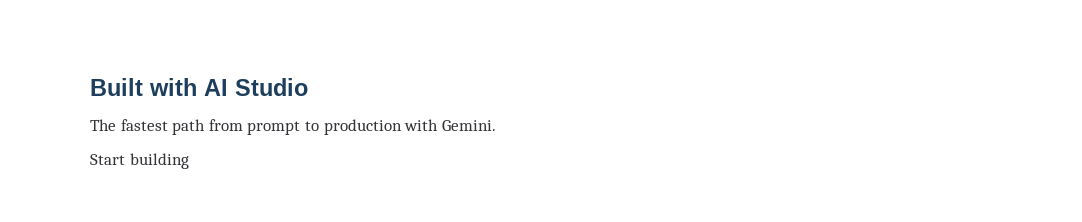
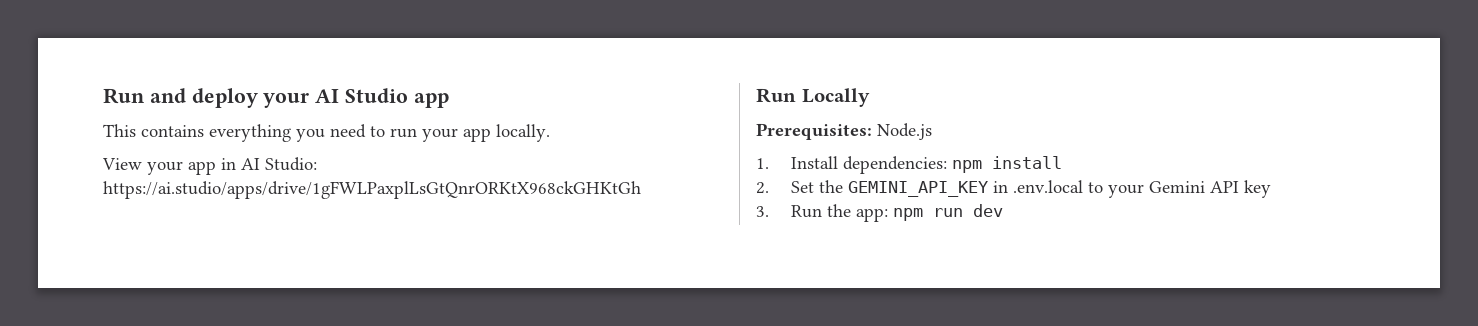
[90,78,308,96] [90,119,496,135] [90,153,189,169] Built with AI Studio // The fastest path from prompt to production with Gemini. // Start building -> [103,88,449,108] [103,124,550,142] [102,157,317,175] [103,181,641,199] [756,88,870,107] [756,123,932,140] [756,156,1062,174] [756,180,1271,198] [756,204,1003,222] Run and deploy your AI Studio app // This contains everything you need to run your app locally. // View your app in AI Studio: https://ai.studio/apps/drive/1gFWLPaxplLsGtQnrORKtX968ckGHKtGh // Run Locally // Prerequisites: Node.js // 1. Install dependencies: npm install // 2. Set the GEMINI_API_KEY in .env.local to your Gemini API key // 3. Run the app: npm run dev

